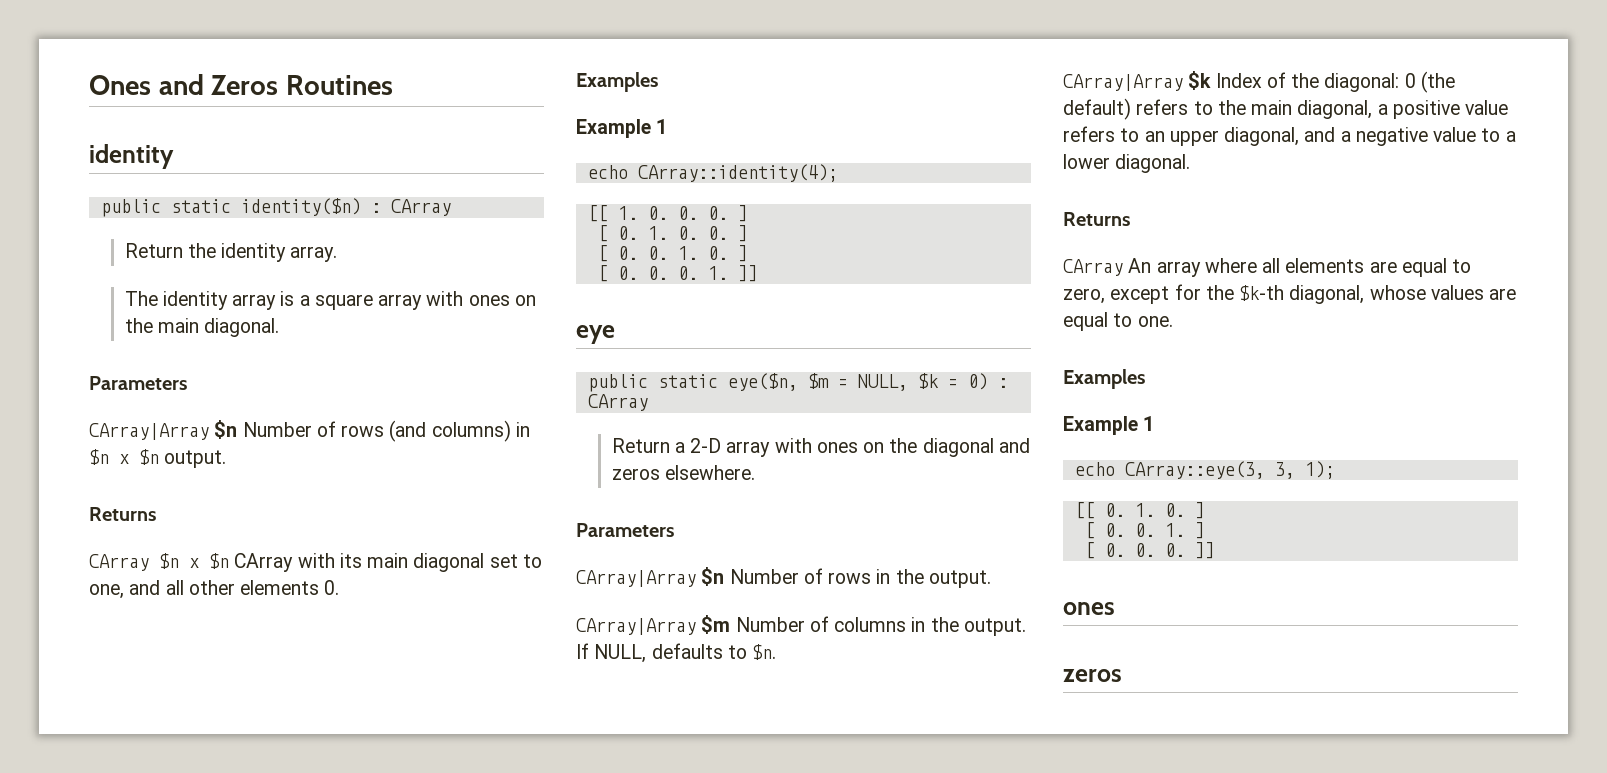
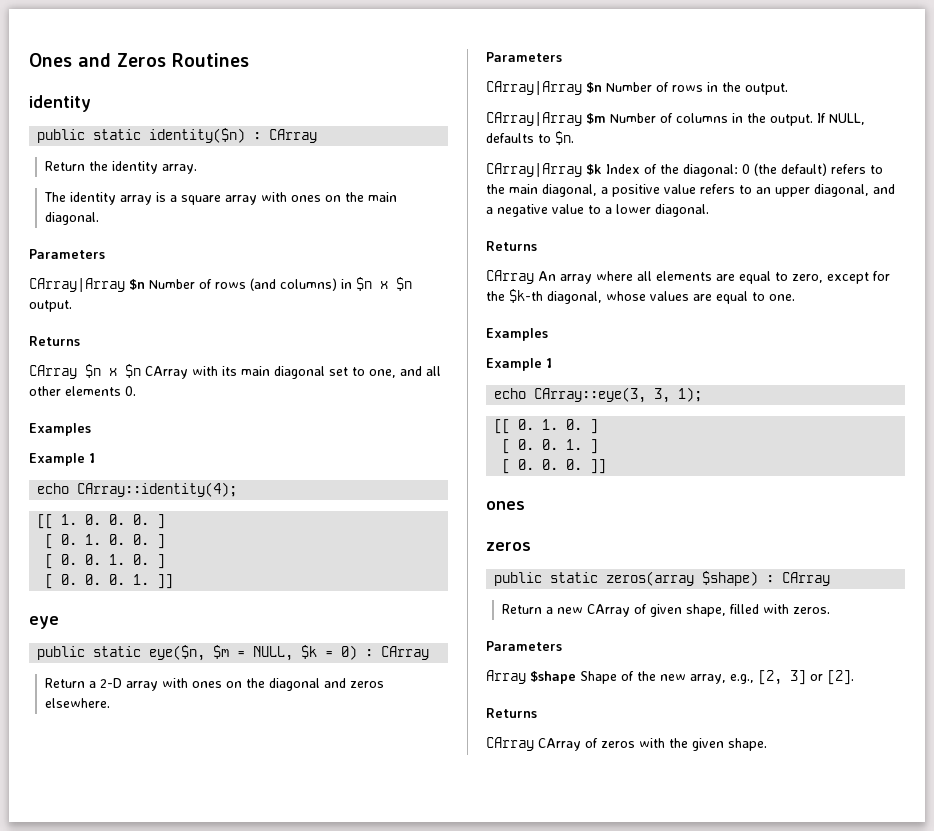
(1122, 675) none -> [494,571,831,586] [501,604,830,617] [486,641,562,651] [486,670,854,685] [486,708,537,718] [486,737,767,751] // public static zeros(array $shape) : CArray // Return a new CArray of given shape, filled with zeros. // Parameters // Array $shape Shape of the new array, e.g., [2, 3] or [2]. // Returns // CArray CArray of zeros with the given shape.

